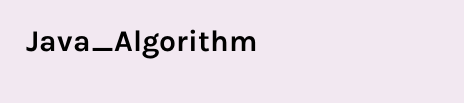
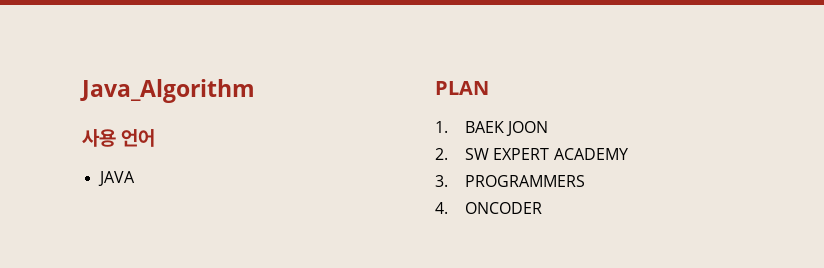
(257, 44) none -> [82,129,156,147] [97,171,135,186] [435,81,489,95] [435,121,549,136] [435,148,628,160] [435,175,586,187] [435,202,543,214] // 사용 언어 // JAVA // PLAN // 1. BAEK JOON // 2. SW EXPERT ACADEMY // 3. PROGRAMMERS // 4. ONCODER

